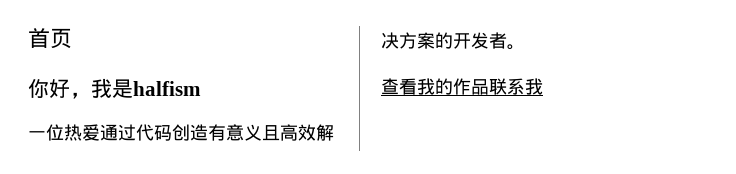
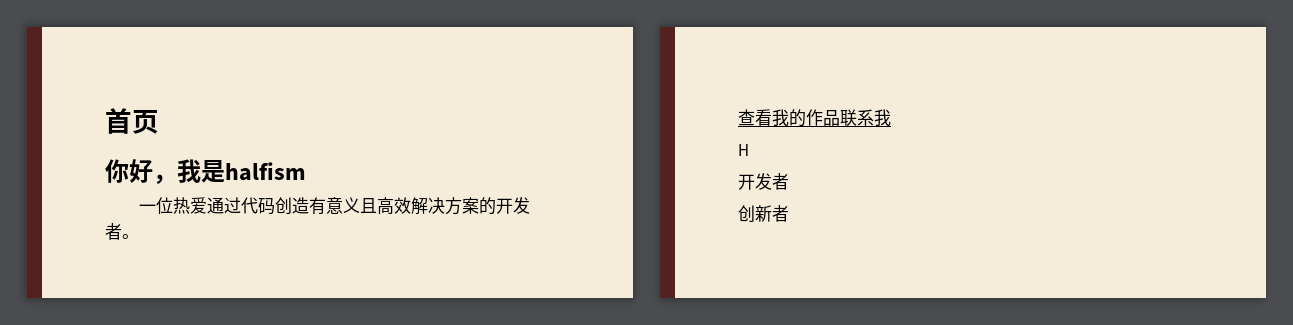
(543, 86) none -> [738,144,749,156] [738,173,789,190] [738,205,789,223] // H // 开发者 // 创新者

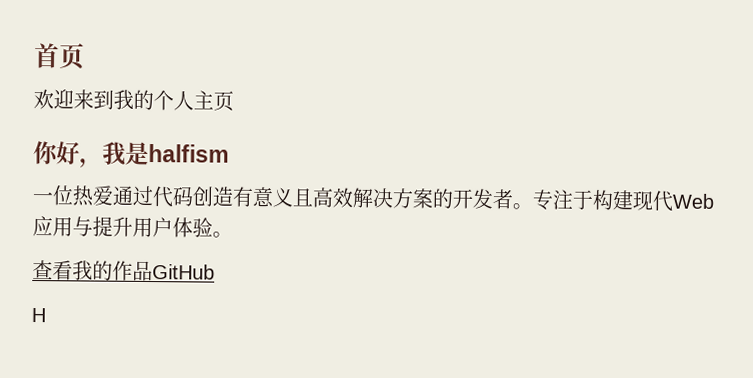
(159, 122) none -> [33,89,234,111] // 欢迎来到我的个人主页
(139, 236) none -> [532,189,714,212] [32,216,233,238] 专注于构建现代Web应用与提升用户体验。
[840,109,891,126] 联系我 -> [152,264,215,280] GitHub
[738,173,789,190] [738,205,789,223] // 开发者 // 创新者 -> (46, 315) none

